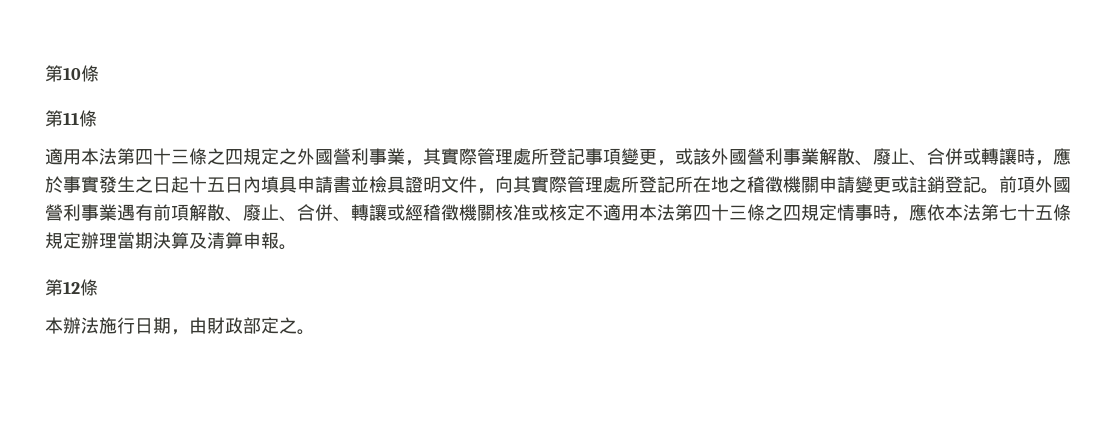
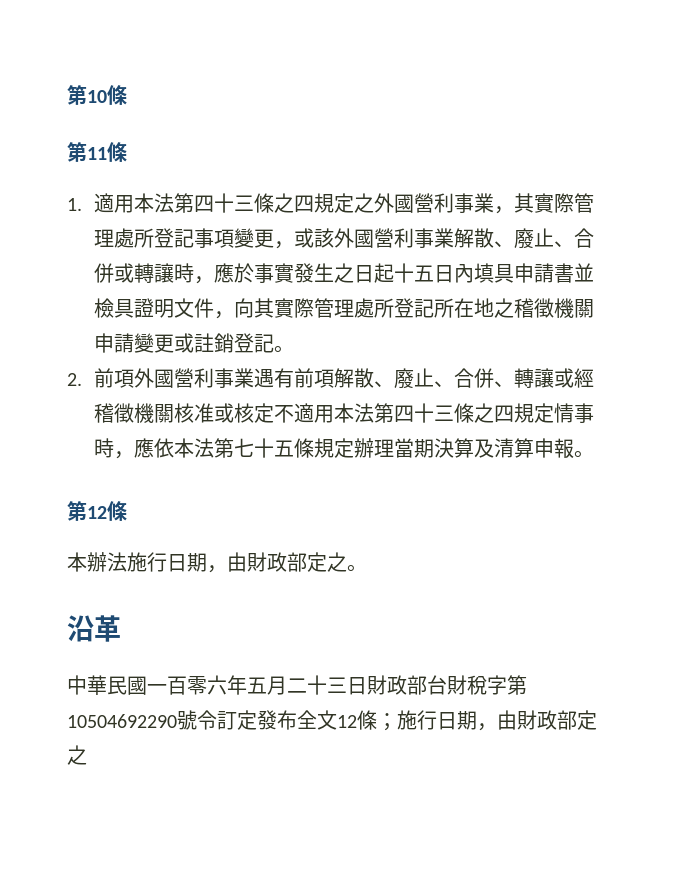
(97, 118) none -> [67,198,82,211] 1.
(999, 191) none -> [67,373,82,386] // 2.
(315, 332) none -> [67,615,121,642] [67,675,527,695] [67,710,597,731] [67,745,87,765] // 沿革 // 中華民國一百零六年五月二十三日財政部台財稅字第10504692290號令訂定發布全文12條；施行日期，由財政部定之

